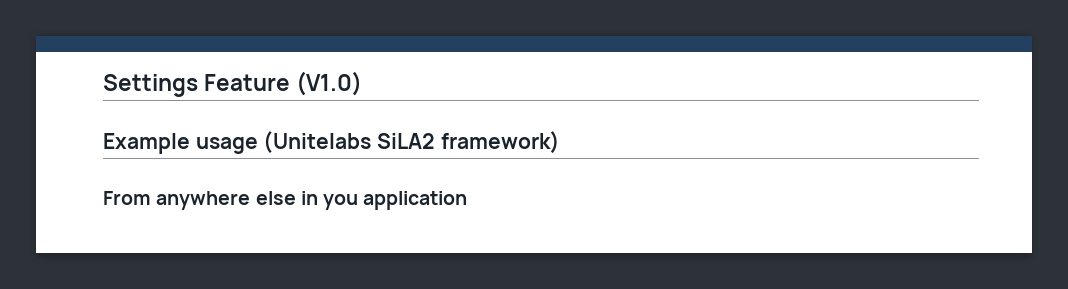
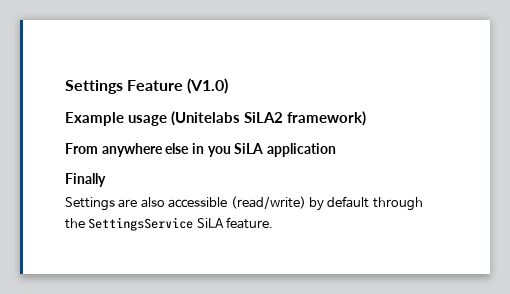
(359, 202) none -> [234,143,264,154] SiLA
(468, 200) none -> [65,173,106,187] [65,196,423,211] [65,217,274,231] // Finally // Settings are also accessible (read/write) by default through the SettingsService SiLA feature.

